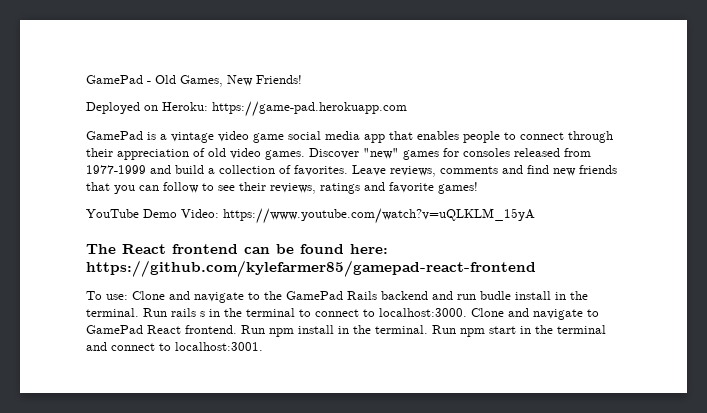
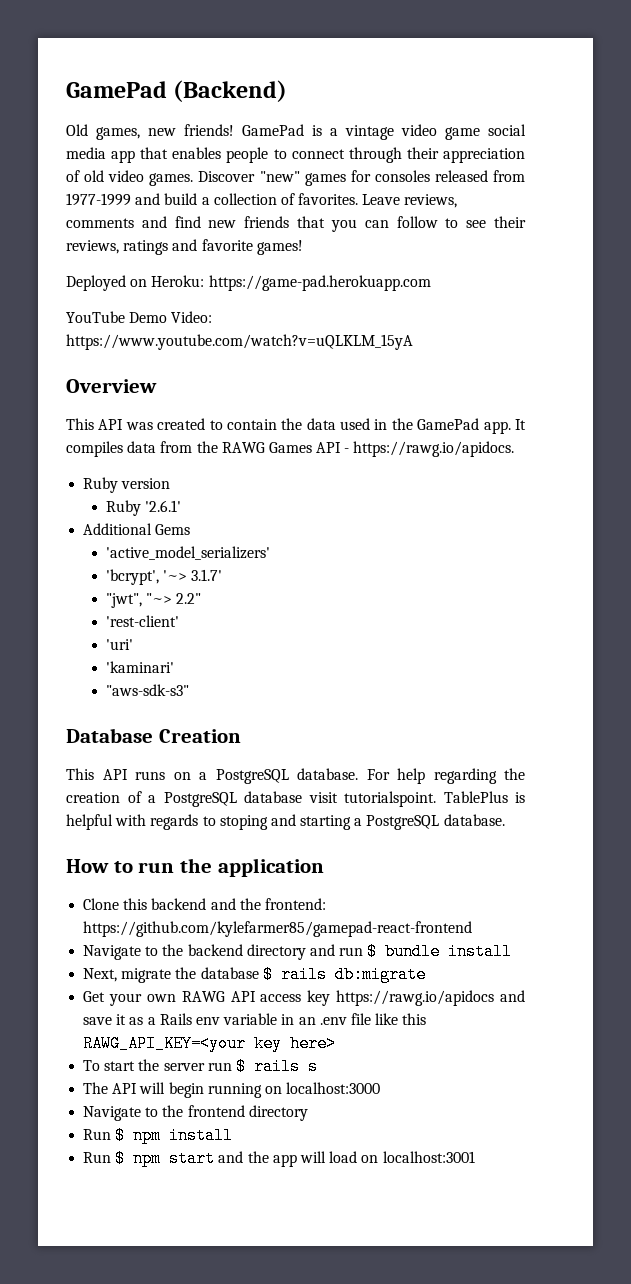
[86,75,302,87] [86,101,407,117] GamePad - Old Games, New Friends! // Deployed on Heroku: https://game-pad.herokuapp.com // -> [66,80,288,102] [66,124,234,140] GamePad (Backend) // Old games, new friends!
(478, 188) none -> [66,275,431,291] // Deployed on Heroku: https://game-pad.herokuapp.com
[86,244,388,254] [86,260,536,277] [86,291,588,303] [86,308,599,320] [86,325,606,337] [86,342,263,351] The React frontend can be found here: https://github.com/kylefarmer85/gamepad-react-frontend // To use: Clone and navigate to the GamePad Rails backend and run budle install in the terminal. Run rails s in the terminal to connect to localhost:3000. Clone and navigate to GamePad React frontend. Run npm install in the terminal. Run npm start in the terminal and connect to localhost:3001. -> [66,379,157,393] [66,418,526,434] [66,441,515,457] [83,477,171,493] [105,500,181,516] [83,523,191,535] [105,546,270,560] [105,569,223,585] [105,593,202,608] [105,615,179,627] [105,639,133,650] [105,661,174,673] [105,684,189,696] [66,728,241,743] [66,768,525,784] [66,791,525,807] [66,814,505,830] [66,858,324,877] [83,898,326,910] [83,921,473,937] [83,943,513,960] [83,966,426,983] [83,990,525,1006] [83,1013,427,1025] [83,1035,337,1052] [83,1058,318,1075] [83,1082,381,1098] [83,1105,308,1121] [83,1127,234,1144] [83,1150,475,1167] Overview // This API was created to contain the data used in the GamePad app. It compiles data from the RAWG Games API - https://rawg.io/apidocs. // Ruby version // Ruby '2.6.1' // Additional Gems // 'active_model_serializers' // 'bcrypt', '~> 3.1.7' // "jwt", "~> 2.2" // 'rest-client' // 'uri' // 'kaminari' // "aws-sdk-s3" // Database Creation // This API runs on a PostgreSQL database. For help regarding the creation of a PostgreSQL database visit tutorialspoint. TablePlus is helpful with regards to stoping and starting a PostgreSQL database. // How to run the application // Clone this backend and the frontend: https://github.com/kylefarmer85/gamepad-react-frontend // Navigate to the backend directory and run $ bundle install // Next, migrate the database $ rails db:migrate // Get your own RAWG API access key https://rawg.io/apidocs and save it as a Rails env variable in an .env file like this RAWG_API_KEY=<your key here> // To start the server run $ rails s // The API will begin running on localhost:3000 // Navigate to the frontend directory // Run $ npm install // Run $ npm start and the app will load on localhost:3001

